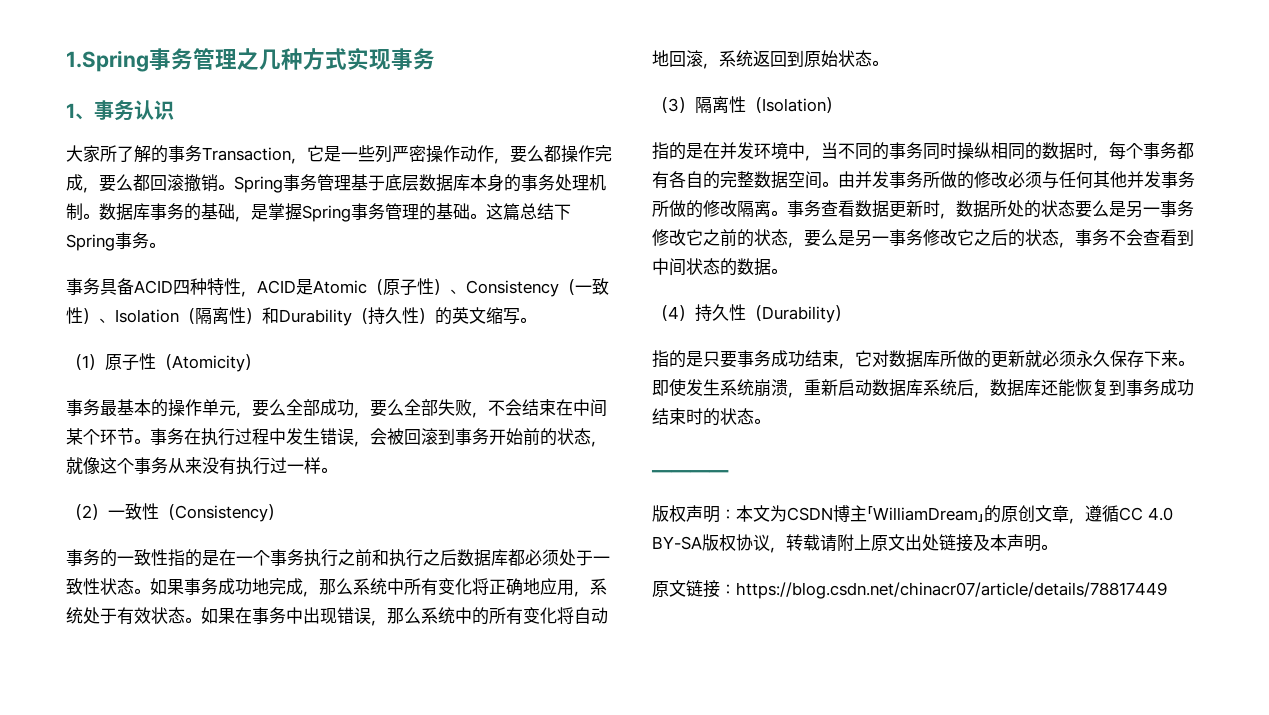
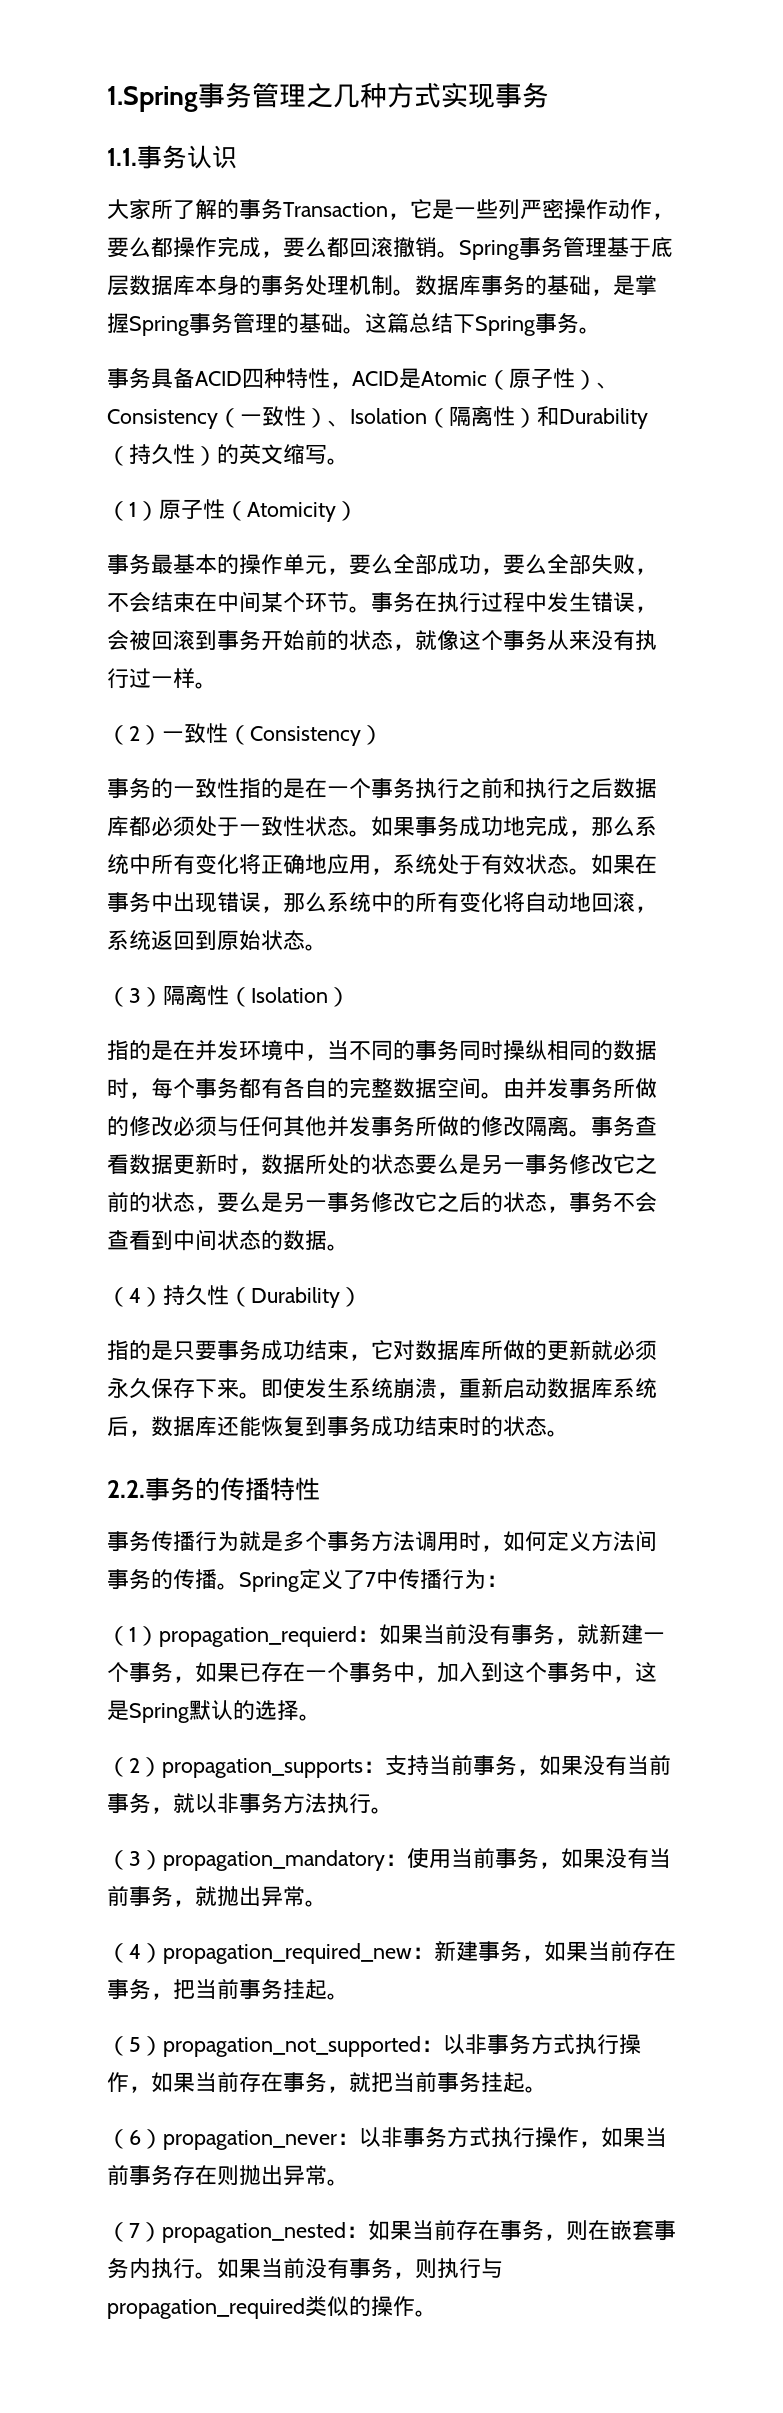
[66,103,94,120] 1、 -> [107,148,137,166] 1.1.
[651,470,729,477] [652,505,1173,524] [652,534,1057,553] [652,580,1167,599] ———— // 版权声明：本文为CSDN博主「WilliamDream」的原创文章，遵循CC 4.0 BY-SA版权协议，转载请附上原文出处链接及本声明。 // 原文链接：https://blog.csdn.net/chinacr07/article/details/78817449 -> [107,1477,320,1501] [107,1530,657,1552] [107,1569,508,1592] [107,1623,665,1647] [107,1662,657,1683] [107,1700,321,1723] [107,1754,671,1778] [107,1793,393,1814] [107,1847,671,1871] [107,1885,327,1907] [107,1940,676,1964] [107,1978,349,2000] [107,2034,641,2057] [107,2071,547,2093] [107,2127,667,2150] [107,2164,349,2186] [107,2219,676,2243] [107,2257,503,2279] [107,2296,437,2319] 2.2.事务的传播特性 // 事务传播行为就是多个事务方法调用时，如何定义方法间事务的传播。Spring定义了7中传播行为： // （1）propagation_requierd：如果当前没有事务，就新建一个事务，如果已存在一个事务中，加入到这个事务中，这是Spring默认的选择。 // （2）propagation_supports：支持当前事务，如果没有当前事务，就以非事务方法执行。 // （3）propagation_mandatory：使用当前事务，如果没有当前事务，就抛出异常。 // （4）propagation_required_new：新建事务，如果当前存在事务，把当前事务挂起。 // （5）propagation_not_supported：以非事务方式执行操作，如果当前存在事务，就把当前事务挂起。 // （6）propagation_never：以非事务方式执行操作，如果当前事务存在则抛出异常。 // （7）propagation_nested：如果当前存在事务，则在嵌套事务内执行。如果当前没有事务，则执行与propagation_required类似的操作。

